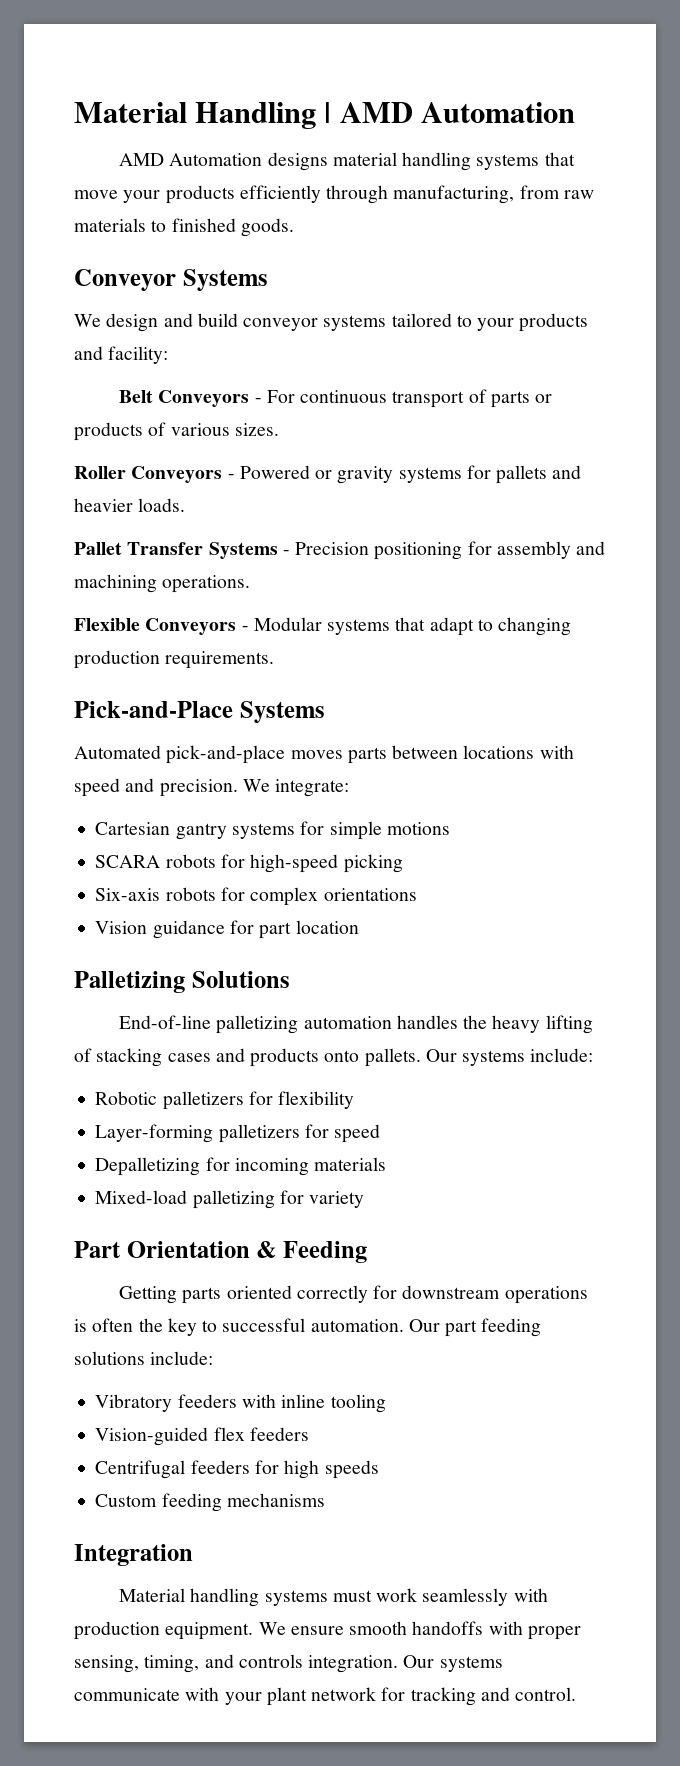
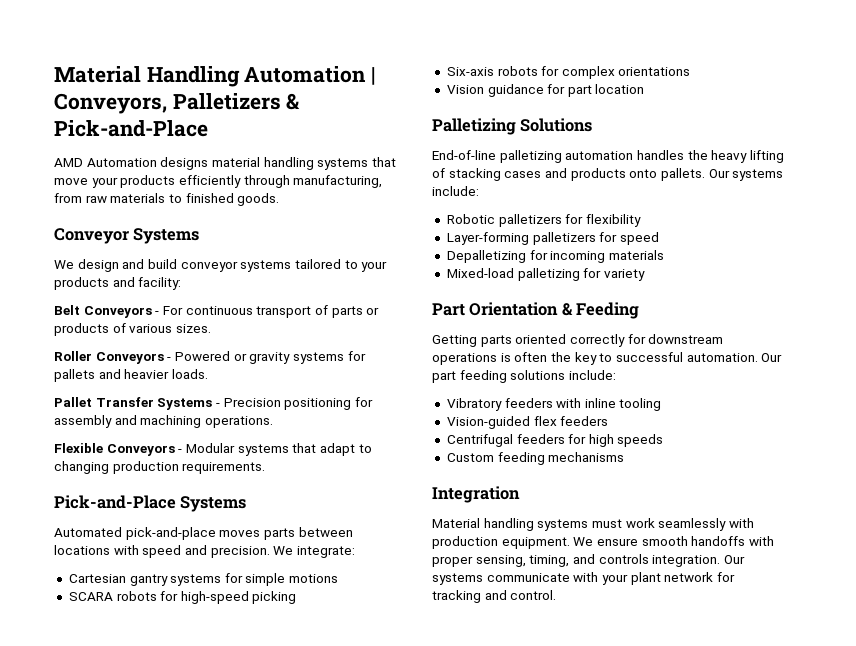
[324,102,575,123] | AMD Automation -> [244,66,376,85] [54,93,301,114] [54,120,208,137] Automation | Conveyors, Palletizers & Pick-and-Place

